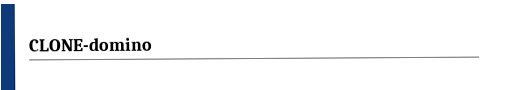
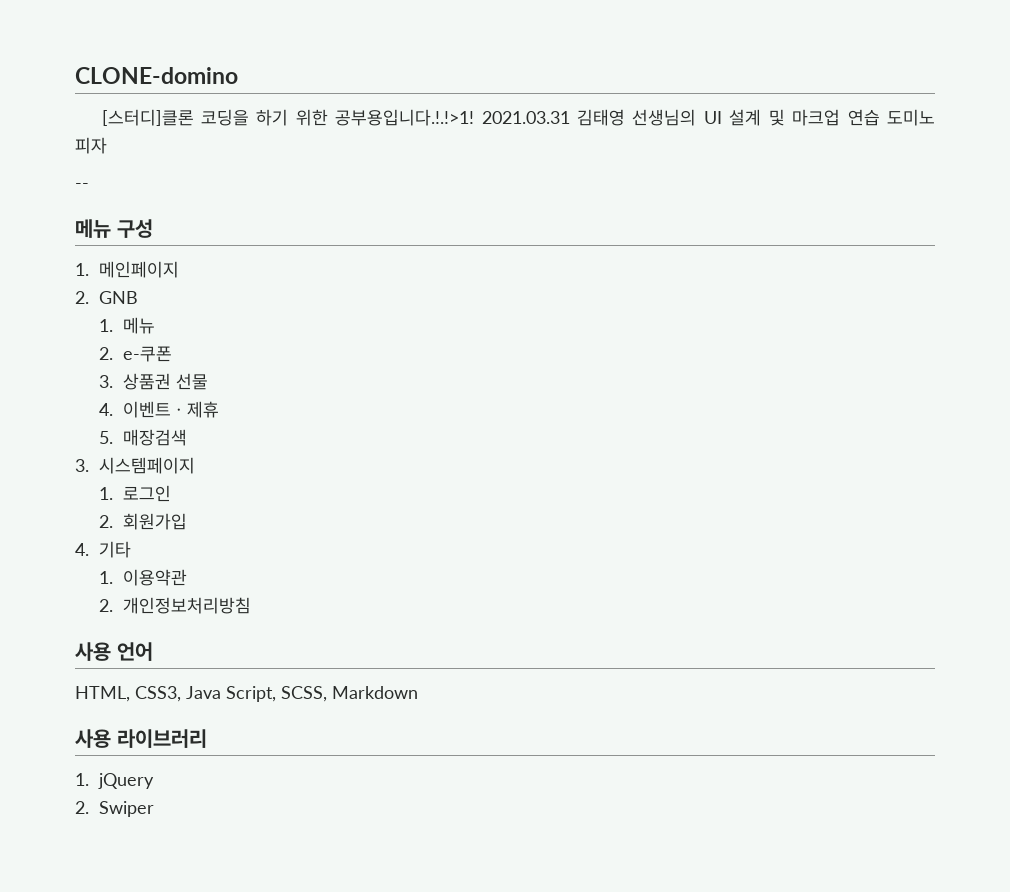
(153, 44) none -> [101,109,936,126] [75,137,107,154] [75,183,89,189] [75,219,153,238] [75,261,179,278] [75,291,138,304] [98,317,155,334] [98,346,172,362] [98,373,208,390] [98,401,219,418] [98,429,187,446] [75,457,195,474] [98,485,171,502] [98,513,187,530] [75,541,131,558] [98,569,187,586] [98,597,251,614] [75,642,153,661] [75,686,418,702] [75,729,207,748] [75,773,154,789] [75,801,154,817] // [스터디]클론 코딩을 하기 위한 공부용입니다.!.!>1! 2021.03.31 김태영 선생님의 UI 설계 및 마크업 연습 도미노 피자 // -- // 메뉴 구성 // 1. 메인페이지 // 2. GNB // 1. 메뉴 // 2. e-쿠폰 // 3. 상품권 선물 // 4. 이벤트ㆍ제휴 // 5. 매장검색 // 3. 시스템페이지 // 1. 로그인 // 2. 회원가입 // 4. 기타 // 1. 이용약관 // 2. 개인정보처리방침 // 사용 언어 // HTML, CSS3, Java Script, SCSS, Markdown // 사용 라이브러리 // 1. jQuery // 2. Swiper

